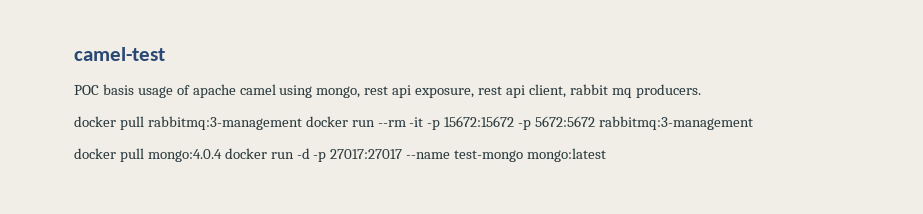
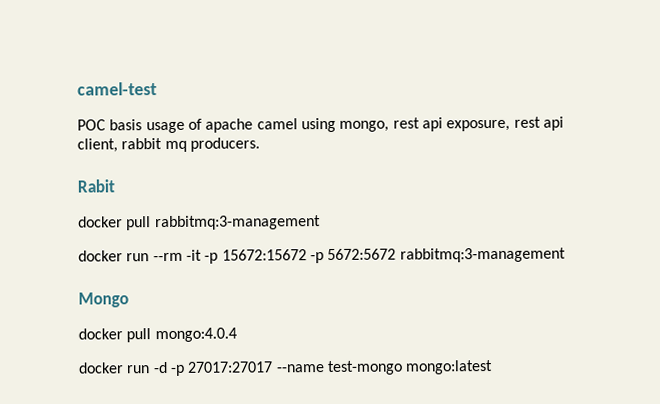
(701, 91) none -> [77,179,115,193] // Rabit
(302, 123) none -> (321, 223) //
(754, 123) none -> [78,292,129,308] // Mongo
(222, 155) none -> (237, 335) //

